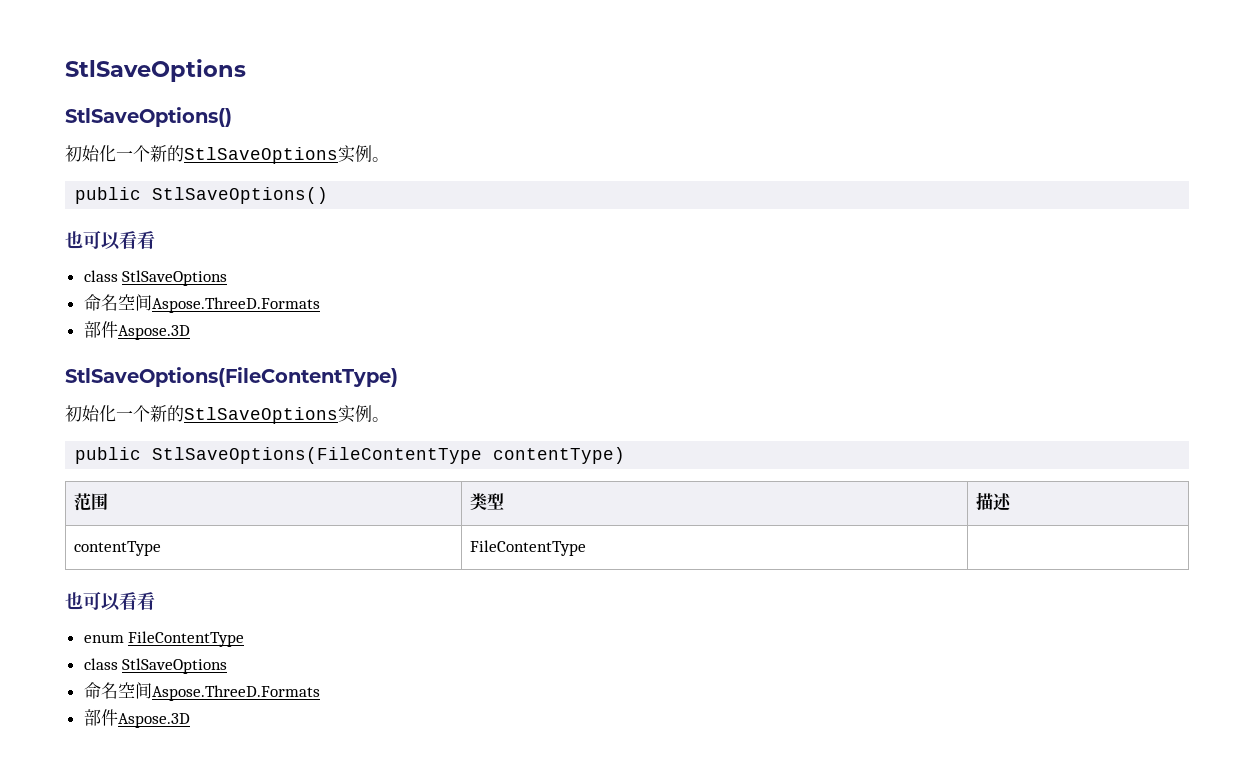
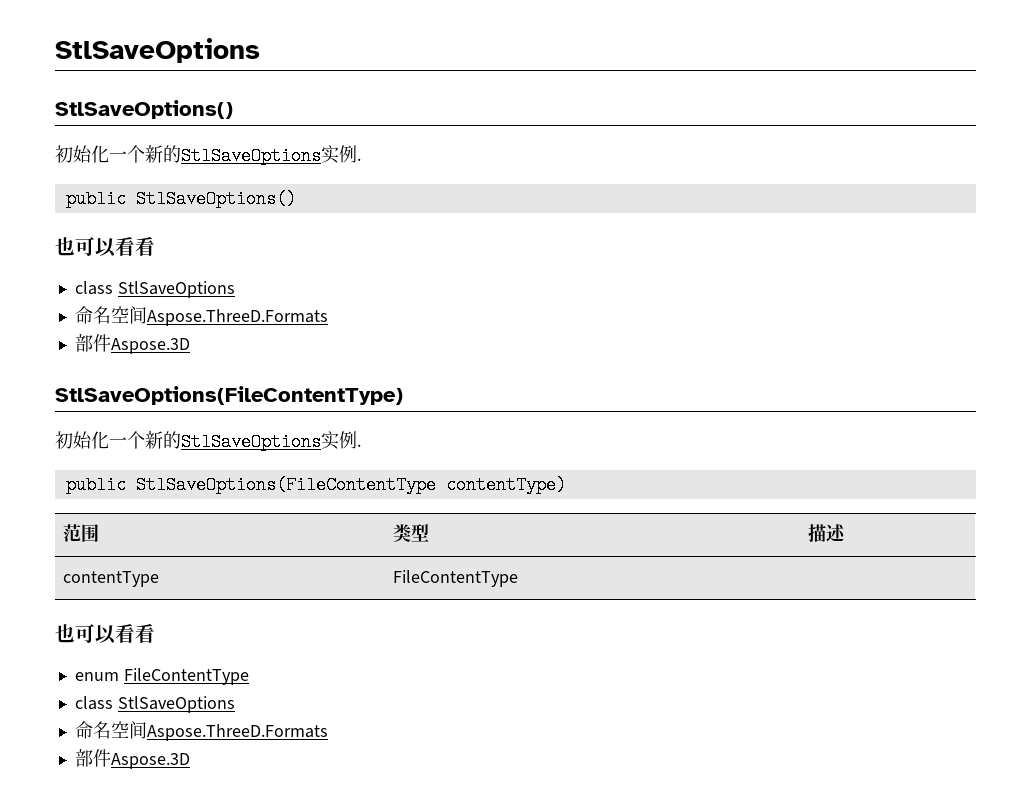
[372,157,389,162] 。 -> [357,158,361,161] .
[372,417,389,422] 。 -> [357,444,361,447] .

